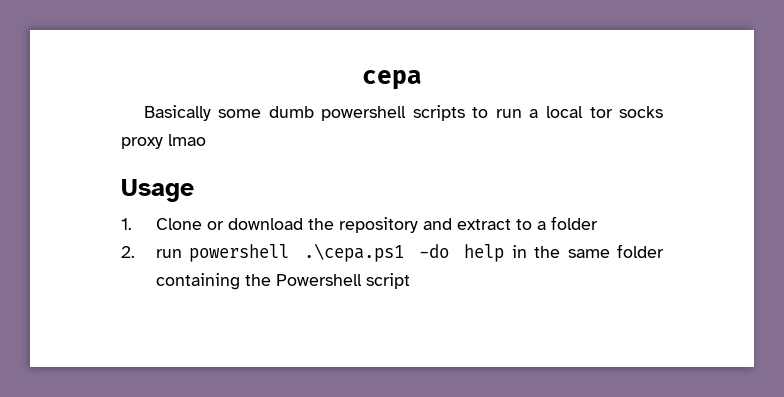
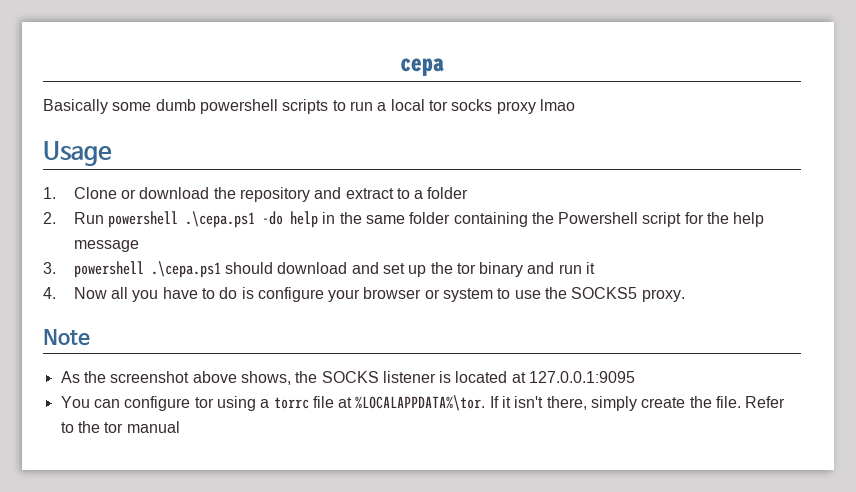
[155,249,182,258] run -> [73,212,104,224] Run
(410, 281) none -> [684,212,765,227] [73,240,139,252] [43,261,596,278] [43,287,685,302] [43,329,90,346] [60,371,636,385] [60,395,786,411] [60,421,180,433] for the help message // 3. powershell .\cepa.ps1 should download and set up the tor binary and run it // 4. Now all you have to do is configure your browser or system to use the SOCKS5 proxy. // Note // As the screenshot above shows, the SOCKS listener is located at 127.0.0.1:9095 // You can configure tor using a torrc file at %LOCALAPPDATA%\tor. If it isn't there, simply create the file. Refer to the tor manual

